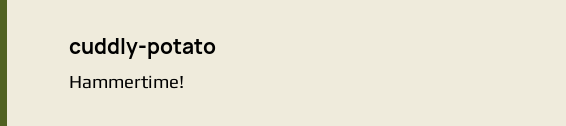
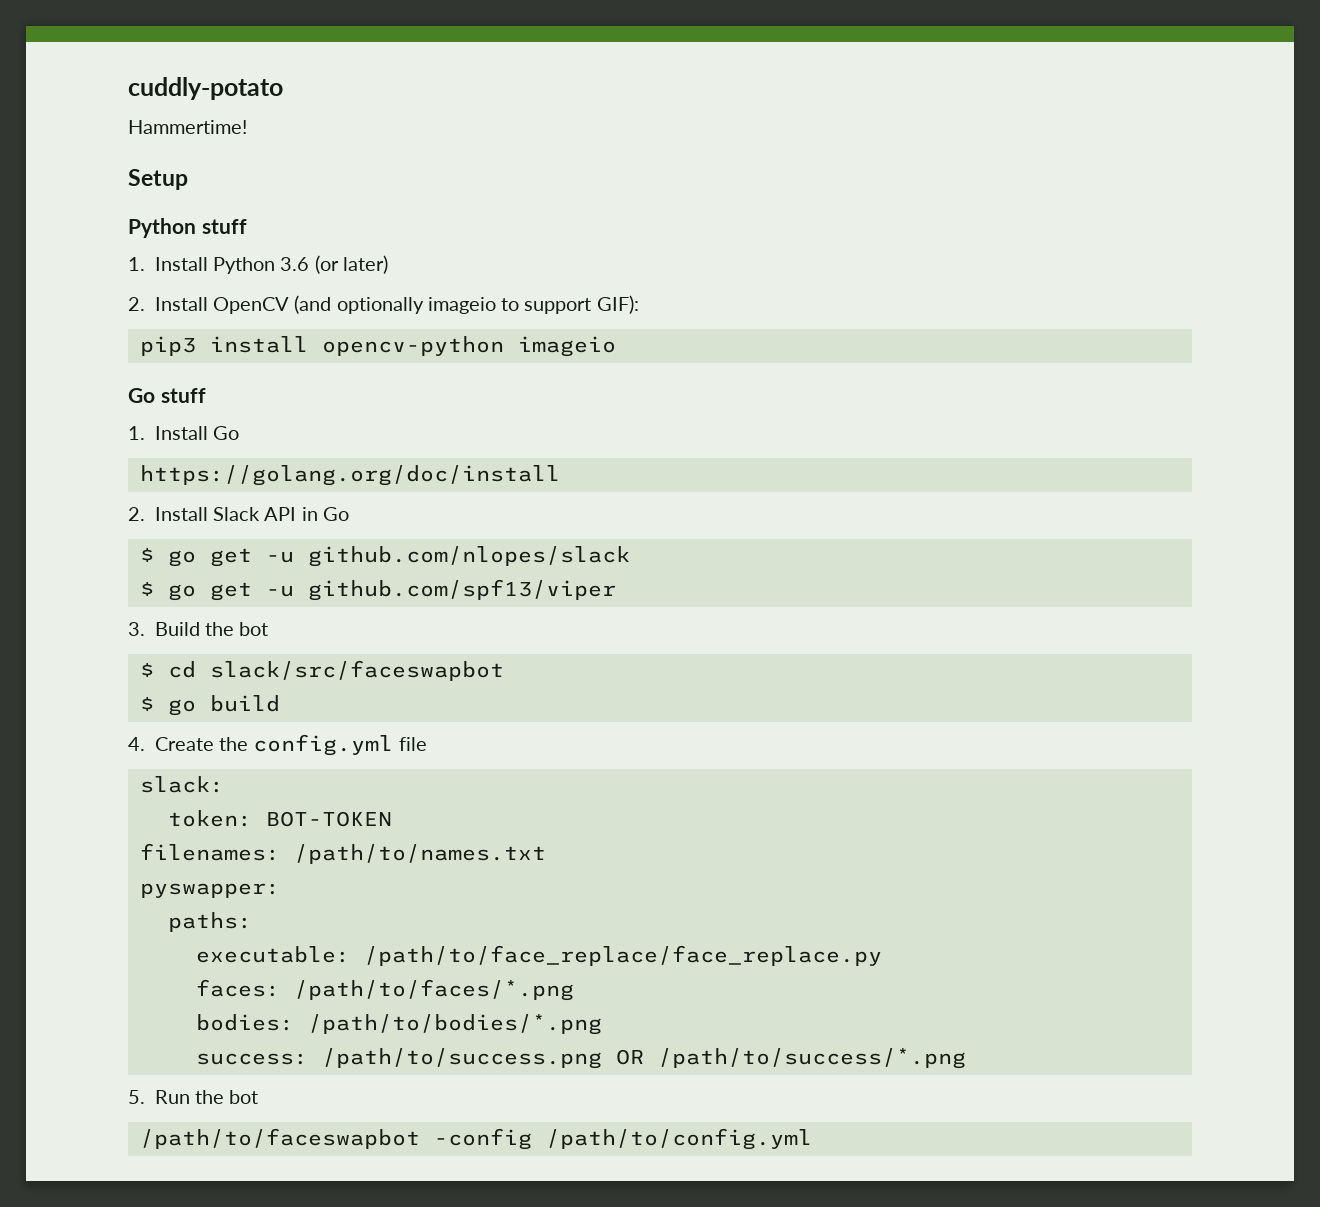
(184, 82) none -> [128,169,188,190] [128,218,247,238] [128,255,388,274] [128,295,639,314] [139,336,616,357] [128,388,206,403] [128,426,240,440] [139,465,560,486] [128,507,349,521] [139,546,630,567] [139,579,616,601] [128,622,269,636] [139,660,504,681] [139,695,280,716] [128,734,427,756] [139,776,224,793] [167,810,392,827] [139,843,546,864] [139,883,280,898] [167,912,252,932] [195,945,882,966] [195,979,574,1001] [195,1014,602,1035] [195,1048,966,1069] [128,1090,259,1104] [139,1128,812,1150] // Setup // Python stuff // 1. Install Python 3.6 (or later) // 2. Install OpenCV (and optionally imageio to support GIF): // pip3 install opencv-python imageio // Go stuff // 1. Install Go // https://golang.org/doc/install // 2. Install Slack API in Go // $ go get -u github.com/nlopes/slack // $ go get -u github.com/spf13/viper // 3. Build the bot // $ cd slack/src/faceswapbot // $ go build // 4. Create the config.yml file // slack: // token: BOT-TOKEN // filenames: /path/to/names.txt // pyswapper: // paths: // executable: /path/to/face_replace/face_replace.py // faces: /path/to/faces/*.png // bodies: /path/to/bodies/*.png // success: /path/to/success.png OR /path/to/success/*.png // 5. Run the bot // /path/to/faceswapbot -config /path/to/config.yml

